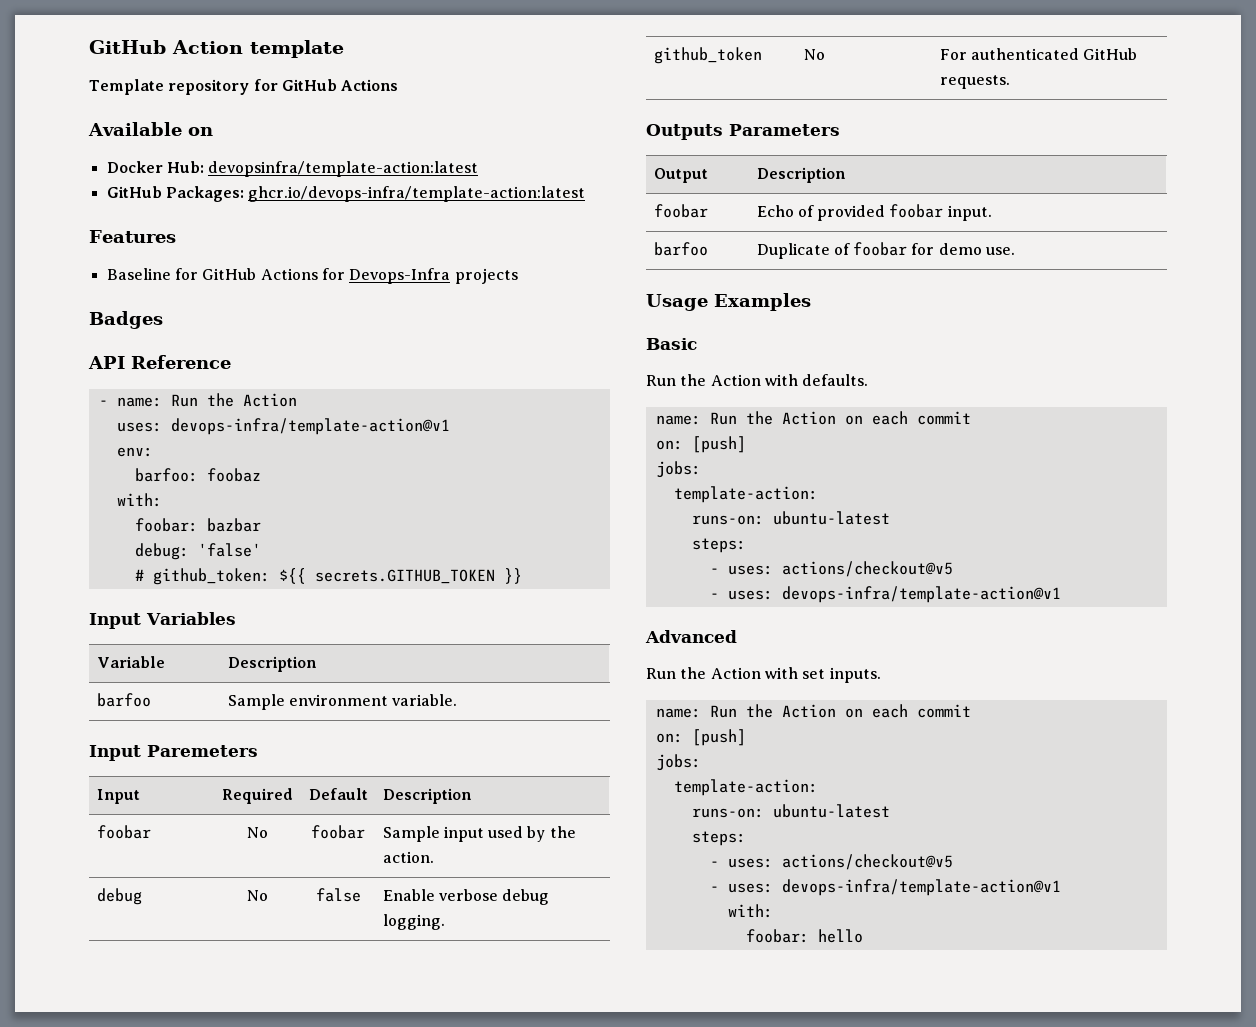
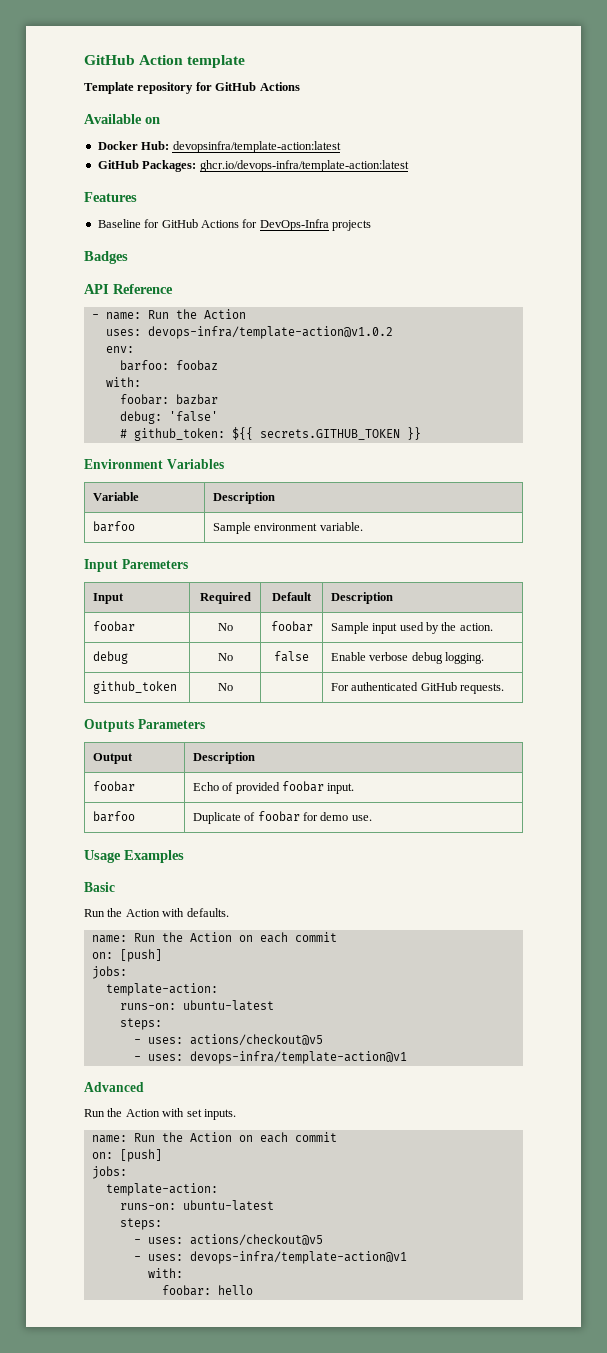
[349,268,451,284] Devops-Infra -> [259,219,329,231] DevOps-Infra
[170,418,450,435] devops-infra/template-action@v1 -> [147,326,393,339] devops-infra/template-action@v1.0.2
[89,613,141,629] Input -> [84,459,163,469] Environment

